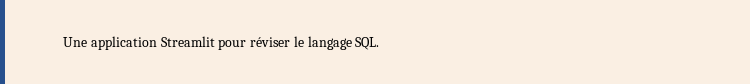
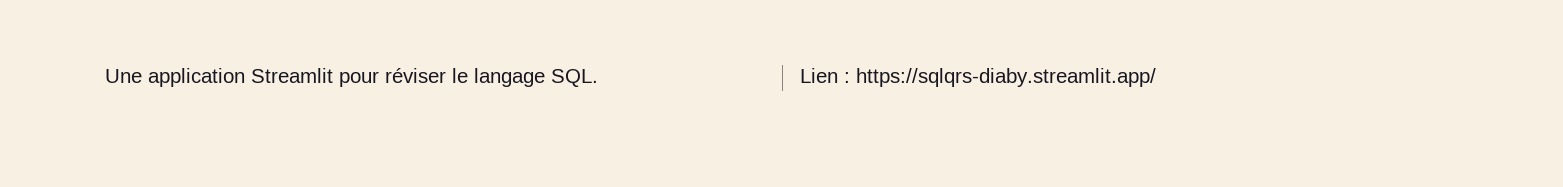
(380, 43) none -> [800,68,1156,87] // Lien : https://sqlqrs-diaby.streamlit.app/

